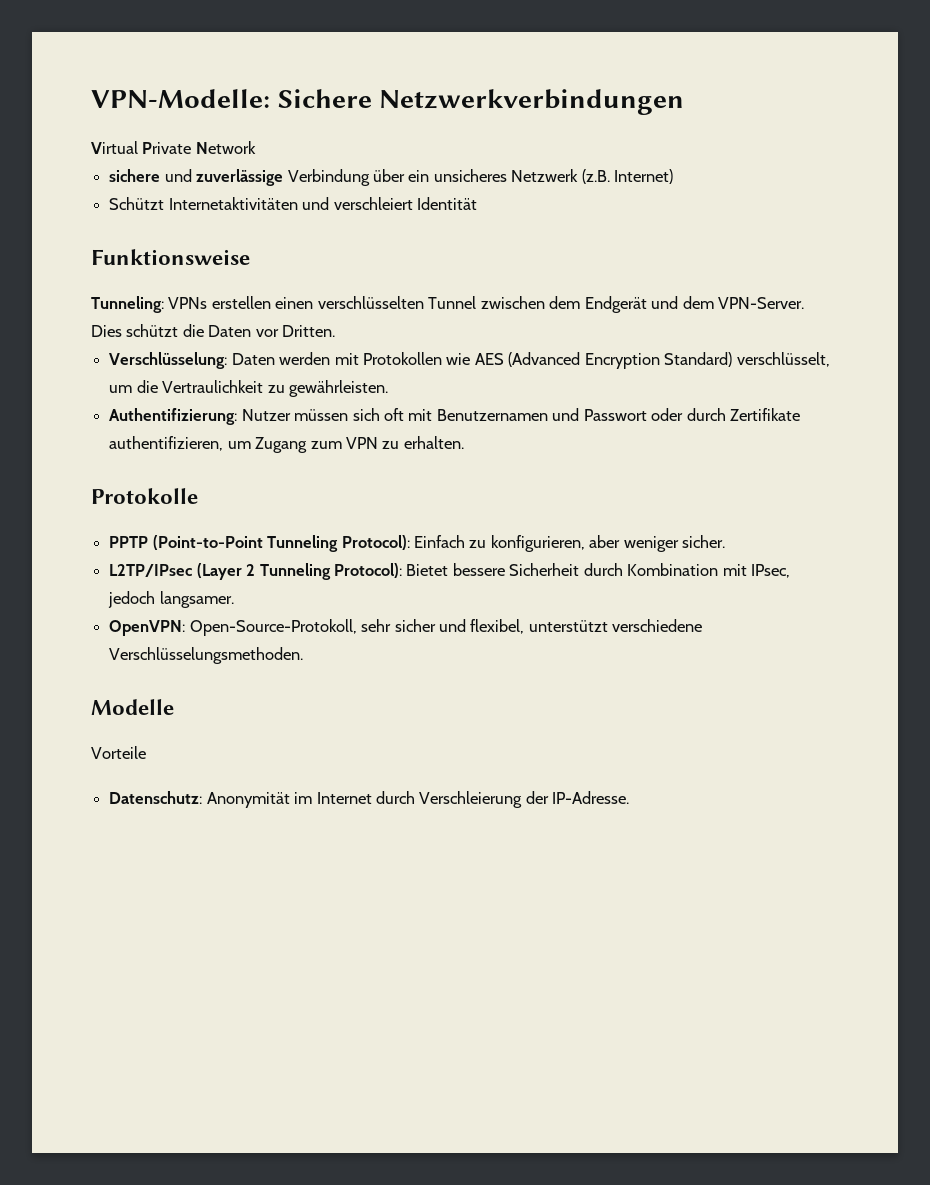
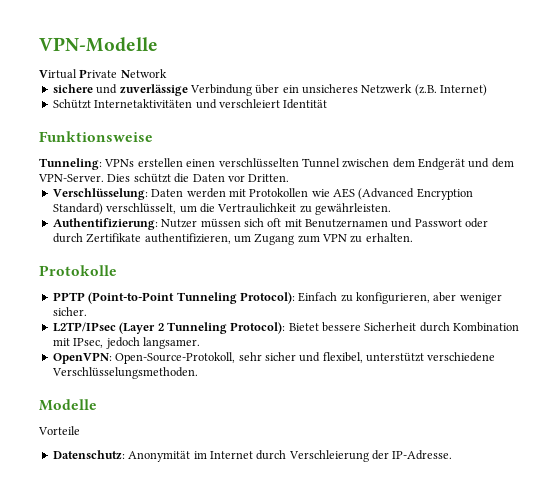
[91,89,685,115] VPN-Modelle: Sichere Netzwerkverbindungen -> [39,37,158,52] VPN-Modelle

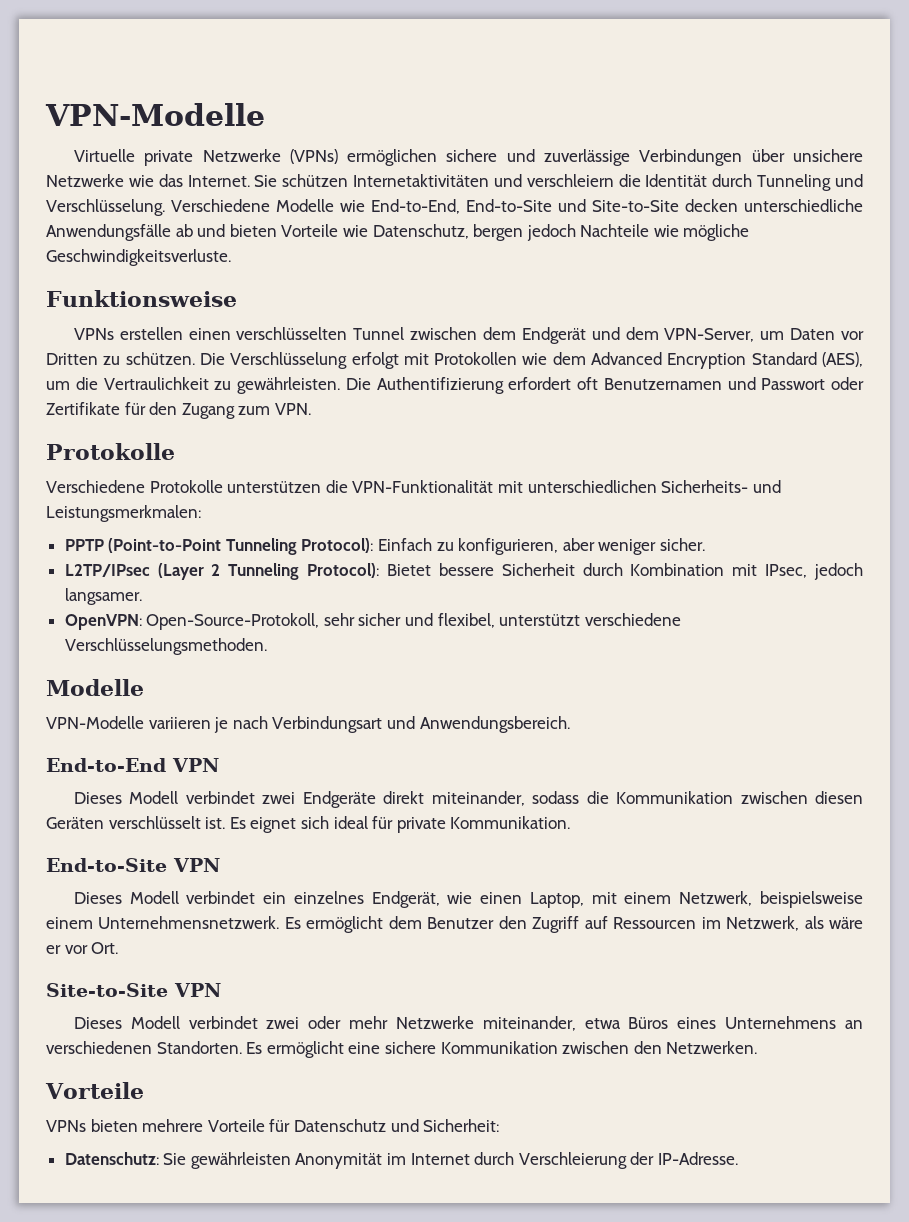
[39,69,167,79] [52,84,488,96] [52,99,328,109] Virtual Private Network // sichere und zuverlässige Verbindung über ein unsicheres Netzwerk (z.B. Internet) // Schützt Internetaktivitäten und verschleiert Identität -> [73,149,863,166] [46,174,863,191] [46,199,863,216] [46,224,750,241] [46,249,231,266] Virtuelle private Netzwerke (VPNs) ermöglichen sichere und zuverlässige Verbindungen über unsichere Netzwerke wie das Internet. Sie schützen Internetaktivitäten und verschleiern die Identität durch Tunneling und Verschlüsselung. Verschiedene Modelle wie End-to-End, End-to-Site und Site-to-Site decken unterschiedliche Anwendungsfälle ab und bieten Vorteile wie Datenschutz, bergen jedoch Nachteile wie mögliche Geschwindigkeitsverluste.
[39,158,102,170] Tunneling: -> (237, 298) none
[38,173,290,183] [52,188,473,200] [52,203,177,215] VPN-Server. Dies schützt die Daten vor Dritten. // Verschlüsselung: Daten werden mit Protokollen wie AES (Advanced Encryption Standard) verschlüsselt, -> [664,328,864,342] [46,352,863,369] VPN-Server, um Daten vor Dritten zu schützen. Die Verschlüsselung erfolgt mit Protokollen wie dem Advanced Encryption Standard (AES),
[52,218,489,230] [52,233,413,245] [39,265,117,276] // Authentifizierung: Nutzer müssen sich oft mit Benutzernamen und Passwort oder durch Zertifikate authentifizieren, um Zugang zum VPN zu erhalten. // Protokolle -> [345,377,864,394] [46,402,311,419] [46,443,175,460] [46,480,781,493] [46,505,201,522] Die Authentifizierung erfordert oft Benutzernamen und Passwort oder Zertifikate für den Zugang zum VPN. // Protokolle // Verschiedene Protokolle unterstützen die VPN-Funktionalität mit unterschiedlichen Sicherheits- und Leistungsmerkmalen:
[38,426,80,435] Vorteile -> [46,716,570,733] [46,758,219,772] [73,791,863,808] [46,816,571,833] [46,858,220,872] [73,891,863,908] [46,916,863,933] [46,942,119,954] [46,983,221,997] [73,1016,863,1031] [46,1041,758,1058] [45,1082,144,1099] [46,1119,500,1132] VPN-Modelle variieren je nach Verbindungsart und Anwendungsbereich. // End-to-End VPN // Dieses Modell verbindet zwei Endgeräte direkt miteinander, sodass die Kommunikation zwischen diesen Geräten verschlüsselt ist. Es eignet sich ideal für private Kommunikation. // End-to-Site VPN // Dieses Modell verbindet ein einzelnes Endgerät, wie einen Laptop, mit einem Netzwerk, beispielsweise einem Unternehmensnetzwerk. Es ermöglicht dem Benutzer den Zugriff auf Ressourcen im Netzwerk, als wäre er vor Ort. // Site-to-Site VPN // Dieses Modell verbindet zwei oder mehr Netzwerke miteinander, etwa Büros eines Unternehmens an verschiedenen Standorten. Es ermöglicht eine sichere Kommunikation zwischen den Netzwerken. // Vorteile // VPNs bieten mehrere Vorteile für Datenschutz und Sicherheit:
(125, 455) none -> [163,1152,291,1169] Sie gewährleisten

